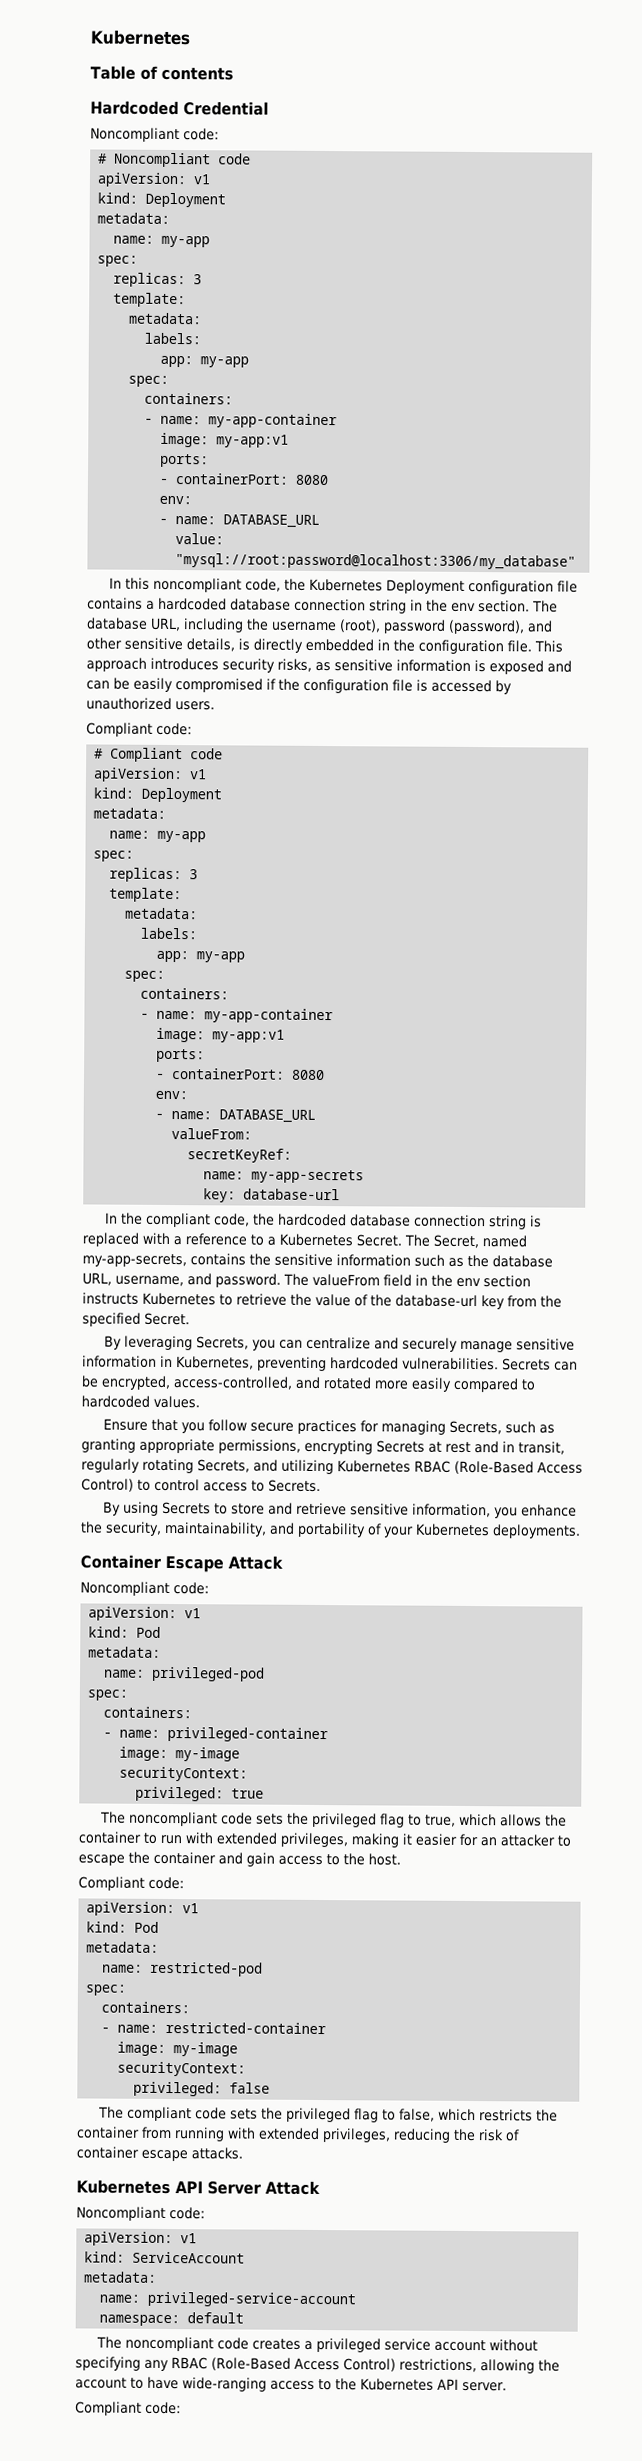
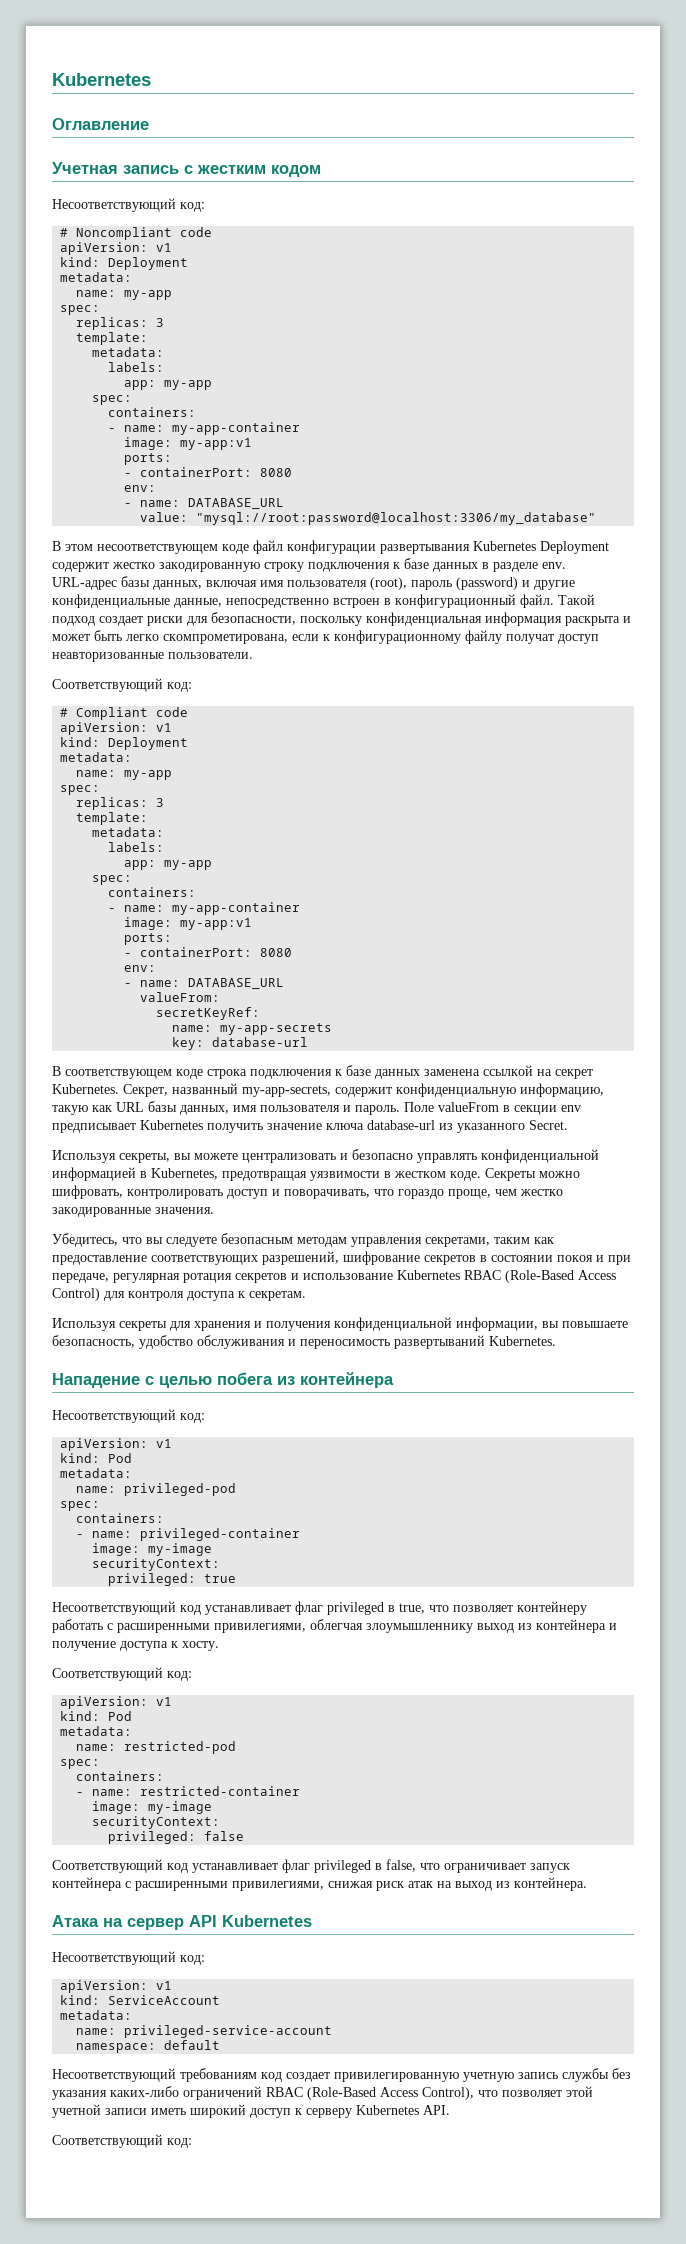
[90,30,190,46] [90,65,234,81] [90,100,269,116] [90,127,219,143] Kubernetes // Table of contents // Hardcoded Credential // Noncompliant code: -> [52,73,151,86] [52,118,149,130] [52,162,321,177] [52,198,205,212] Kubernetes // Оглавление // Учетная запись с жестким кодом // Несоответствующий код:
[108,577,578,595] [87,597,558,614] [86,617,553,635] [86,637,563,655] [86,657,572,675] [86,677,512,695] [86,697,215,711] [86,722,192,737] In this noncompliant code, the Kubernetes Deployment configuration file contains a hardcoded database connection string in the env section. The database URL, including the username (root), password (password), and other sensitive details, is directly embedded in the configuration file. This approach introduces security risks, as sensitive information is exposed and can be easily compromised if the configuration file is accessed by unauthorized users. // Compliant code: -> [52,540,609,554] [52,558,566,572] [52,576,575,590] [52,594,595,608] [52,612,631,626] [52,630,599,644] [52,652,253,662] [52,678,192,692] В этом несоответствующем коде файл конфигурации развертывания Kubernetes Deployment содержит жестко закодированную строку подключения к базе данных в разделе env. URL-адрес базы данных, включая имя пользователя (root), пароль (password) и другие конфиденциальные данные, непосредственно встроен в конфигурационный файл. Такой подход создает риски для безопасности, поскольку конфиденциальная информация раскрыта и может быть легко скомпрометирована, если к конфигурационному файлу получат доступ неавторизованные пользователи. // Соответствующий код:
[104,1212,542,1230] [82,1232,527,1249] [82,1253,553,1268] [82,1272,531,1288] [82,1292,562,1310] [82,1312,190,1327] [103,1335,575,1353] [82,1355,578,1372] [81,1375,536,1393] [81,1395,200,1409] [102,1418,555,1435] [81,1438,565,1455] [81,1458,334,1475] In the compliant code, the hardcoded database connection string is replaced with a reference to a Kubernetes Secret. The Secret, named my-app-secrets, contains the sensitive information such as the database URL, username, and password. The valueFrom field in the env section instructs Kubernetes to retrieve the value of the database-url key from the specified Secret. // By leveraging Secrets, you can centralize and securely manage sensitive information in Kubernetes, preventing hardcoded vulnerabilities. Secrets can be encrypted, access-controlled, and rotated more easily compared to hardcoded values. // Ensure that you follow secure practices for managing Secrets, such as granting appropriate permissions, encrypting Secrets at rest and in transit, regularly rotating Secrets, and utilizing -> [52,1065,593,1079] [52,1083,604,1097] [52,1101,581,1115] [52,1120,568,1133] [52,1149,599,1163] [52,1167,580,1181] [52,1185,563,1199] [52,1207,214,1217] [52,1233,554,1247] [52,1251,631,1265] [52,1273,393,1283] В соответствующем коде строка подключения к базе данных заменена ссылкой на секрет Kubernetes. Секрет, названный my-app-secrets, содержит конфиденциальную информацию, такую как URL базы данных, имя пользователя и пароль. Поле valueFrom в секции env предписывает Kubernetes получить значение ключа database-url из указанного Secret. // Используя секреты, вы можете централизовать и безопасно управлять конфиденциальной информацией в Kubernetes, предотвращая уязвимости в жестком коде. Секреты можно шифровать, контролировать доступ и поворачивать, что гораздо проще, чем жестко закодированные значения. // Убедитесь, что вы следуете безопасным методам управления секретами, таким как предоставление соответствующих разрешений, шифрование секретов в состоянии покоя и при передаче, регулярная ротация секретов и использование
[137,1478,321,1493] [102,1501,577,1519] [80,1521,581,1539] [80,1554,283,1573] [80,1581,209,1597] to control access to Secrets. // By using Secrets to store and retrieve sensitive information, you enhance the security, maintainability, and portability of your Kubernetes deployments. // Container Escape Attack // Noncompliant code: -> [104,1291,306,1301] [52,1317,628,1331] [52,1335,556,1349] [52,1372,394,1388] [52,1409,205,1423] для контроля доступа к секретам. // Используя секреты для хранения и получения конфиденциальной информации, вы повышаете безопасность, удобство обслуживания и переносимость развертываний Kubernetes. // Нападение с целью побега из контейнера // Несоответствующий код:
[99,1811,567,1828] [78,1831,571,1848] [78,1851,401,1867] [78,1876,184,1891] The noncompliant code sets the privileged flag to true, which allows the container to run with extended privileges, making it easier for an attacker to escape the container and gain access to the host. // Compliant code: -> [52,1601,587,1615] [52,1619,617,1633] [52,1641,219,1651] [52,1667,192,1681] Несоответствующий код устанавливает флаг privileged в true, что позволяет контейнеру работать с расширенными привилегиями, облегчая злоумышленнику выход из контейнера и получение доступа к хосту. // Соответствующий код:
[97,2106,558,2123] [76,2126,520,2143] [76,2146,243,2162] [76,2179,320,2196] [76,2206,205,2221] The compliant code sets the privileged flag to false, which restricts the container from running with extended privileges, reducing the risk of container escape attacks. // Kubernetes API Server Attack // Noncompliant code: -> [52,1859,570,1873] [52,1877,587,1891] [52,1915,312,1930] [52,1951,205,1965] Соответствующий код устанавливает флаг privileged в false, что ограничивает запуск контейнера с расширенными привилегиями, снижая риск атак на выход из контейнера. // Атака на сервер API Kubernetes // Несоответствующий код:
[95,2336,538,2353] [75,2356,560,2374] [75,2376,507,2392] [75,2401,181,2416] The noncompliant code creates a privileged service account without specifying any RBAC (Role-Based Access Control) restrictions, allowing the account to have wide-ranging access to the Kubernetes API server. // Compliant code: -> [52,2068,631,2082] [52,2086,593,2100] [52,2104,450,2118] [52,2134,192,2148] Несоответствующий требованиям код создает привилегированную учетную запись службы без указания каких-либо ограничений RBAC (Role-Based Access Control), что позволяет этой учетной записи иметь широкий доступ к серверу Kubernetes API. // Соответствующий код:

